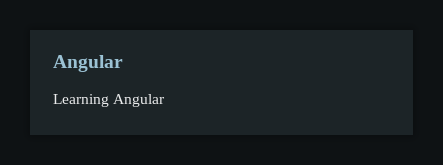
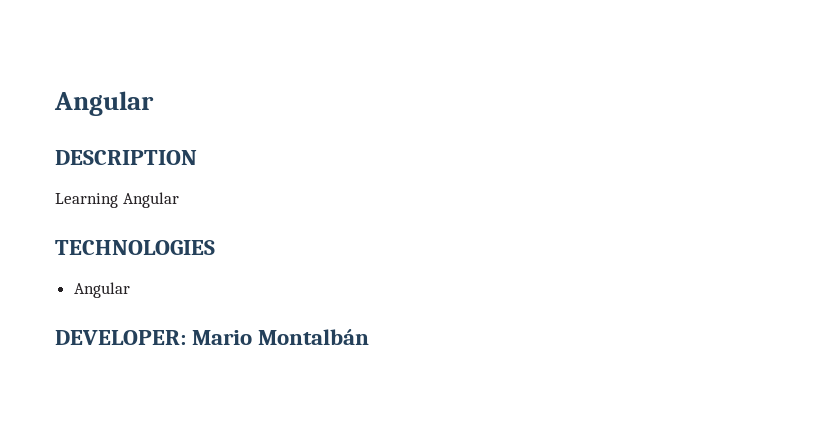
[53,55,123,72] Angular -> [54,91,154,116] [55,150,197,165] Angular // DESCRIPTION
(166, 100) none -> [55,240,215,255] [73,282,130,298] [55,329,370,345] // TECHNOLOGIES // Angular // DEVELOPER: Mario Montalbán

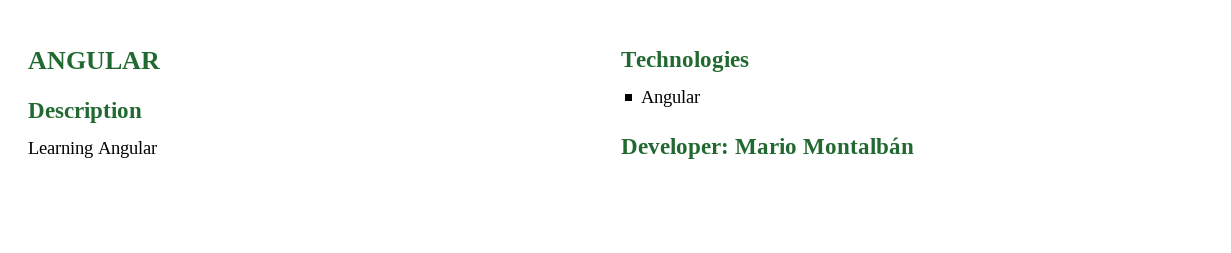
[54,91,154,116] [55,150,197,165] Angular // DESCRIPTION -> [28,52,160,69] [28,102,142,123] ANGULAR // Description
[55,240,215,255] [73,282,130,298] [55,330,186,345] TECHNOLOGIES // Angular // DEVELOPER: -> [621,51,749,72] [641,90,701,107] [621,138,729,159] Technologies // Angular // Developer:

